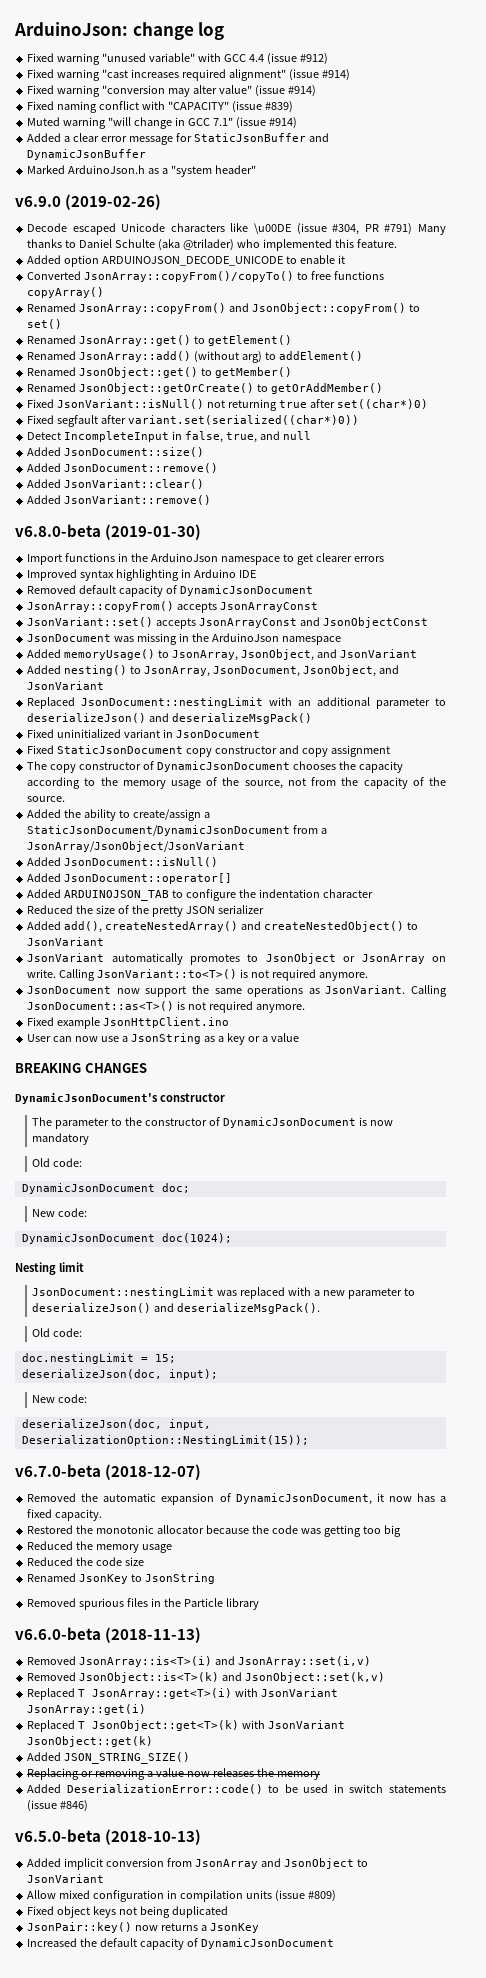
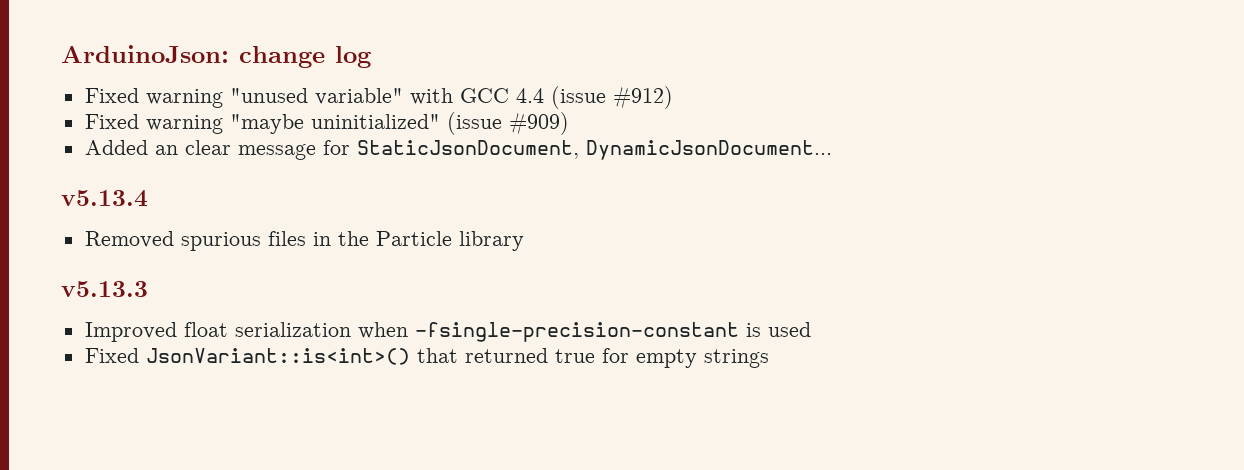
[102,69,350,81] [27,85,316,97] [27,101,293,113] [27,117,297,129] [27,133,329,145] [27,149,147,160] [27,165,256,177] [15,194,162,210] [27,223,446,235] [27,239,397,251] [27,255,345,267] [27,271,384,282] [27,287,105,298] [27,303,420,314] [27,319,63,329] [27,335,293,346] [27,351,363,363] [27,367,293,378] [27,383,384,394] [27,399,428,411] [27,415,360,427] [27,431,311,443] [27,447,205,457] [27,463,219,473] [27,479,205,489] [27,495,212,505] [15,524,202,540] [27,553,384,565] [27,569,256,581] [27,585,313,597] [27,601,319,613] [27,617,428,629] [27,633,341,645] [27,649,417,661] [27,665,399,677] [27,681,105,690] [27,697,446,709] [27,713,313,724] [27,729,260,738] [27,745,390,757] [27,761,403,773] [27,777,446,789] [27,796,66,802] [27,809,210,821] [27,825,328,836] [27,841,246,852] [27,857,219,867] [27,873,233,884] [27,889,373,901] [27,905,264,917] [27,921,418,933] [27,937,105,946] [27,953,446,965] [27,969,368,981] [27,985,448,997] [27,1001,305,1013] [27,1017,230,1029] [27,1033,299,1045] [15,1063,147,1073] [15,1093,225,1104] [32,1117,394,1129] [32,1133,90,1145] [32,1158,83,1167] [21,1183,190,1194] [32,1208,88,1217] [21,1233,232,1244] [15,1262,84,1275] [32,1287,416,1299] [32,1303,321,1314] [32,1328,83,1337] [21,1353,176,1364] [21,1369,218,1380] [32,1394,88,1403] [21,1419,211,1430] [21,1435,309,1446] [15,1464,202,1480] [27,1493,447,1505] [27,1509,103,1521] [27,1525,401,1537] [27,1541,173,1553] [27,1557,145,1566] [27,1573,216,1584] "cast increases required alignment" (issue #914) // Fixed warning "conversion may alter value" (issue #914) // Fixed naming conflict with "CAPACITY" (issue #839) // Muted warning "will change in GCC 7.1" (issue #914) // Added a clear error message for StaticJsonBuffer and DynamicJsonBuffer // Marked ArduinoJson.h as a "system header" // v6.9.0 (2019-02-26) // Decode escaped Unicode characters like \u00DE (issue #304, PR #791) Many thanks to Daniel Schulte (aka @trilader) who implemented this feature. // Added option ARDUINOJSON_DECODE_UNICODE to enable it // Converted JsonArray::copyFrom()/copyTo() to free functions copyArray() // Renamed JsonArray::copyFrom() and JsonObject::copyFrom() to set() // Renamed JsonArray::get() to getElement() // Renamed JsonArray::add() (without arg) to addElement() // Renamed JsonObject::get() to getMember() // Renamed JsonObject::getOrCreate() to getOrAddMember() // Fixed JsonVariant::isNull() not returning true after set((char*)0) // Fixed segfault after variant.set(serialized((char*)0)) // Detect IncompleteInput in false, true, and null // Added JsonDocument::size() // Added JsonDocument::remove() // Added JsonVariant::clear() // Added JsonVariant::remove() // v6.8.0-beta (2019-01-30) // Import functions in the ArduinoJson namespace to get clearer errors // Improved syntax highlighting in Arduino IDE // Removed default capacity of DynamicJsonDocument // JsonArray::copyFrom() accepts JsonArrayConst // JsonVariant::set() accepts JsonArrayConst and JsonObjectConst // JsonDocument was missing in the ArduinoJson namespace // Added memoryUsage() to JsonArray, JsonObject, and JsonVariant // Added nesting() to JsonArray, JsonDocument, JsonObject, and JsonVariant // Replaced JsonDocument::nestingLimit with an additional parameter to deserializeJson() and deserializeMsgPack() // Fixed uninitialized variant in JsonDocument // Fixed StaticJsonDocument copy constructor and copy assignment // The copy constructor of DynamicJsonDocument chooses the capacity according to the memory usage of the source, not from the capacity of the source. // Added the ability to create/assign a StaticJsonDocument/DynamicJsonDocument from a JsonArray/JsonObject/JsonVariant // Added JsonDocument::isNull() // Added JsonDocument::operator[] // Added ARDUINOJSON_TAB to configure the indentation character // Reduced the size of the pretty JSON serializer // Added add(), createNestedArray() and createNestedObject() to JsonVariant // JsonVariant automatically promotes to JsonObject or JsonArray on write. Calling JsonVariant::to<T>() is not required anymore. // JsonDocument now support the same operations as JsonVariant. Calling JsonDocument::as<T>() is not required anymore. // Fixed example JsonHttpClient.ino // User can now use a JsonString as a key or a value // BREAKING CHANGES // DynamicJsonDocument's constructor // The parameter to the constructor of DynamicJsonDocument is now mandatory // Old code: // DynamicJsonDocument doc; // New code: // DynamicJsonDocument doc(1024); // Nesting limit // JsonDocument::nestingLimit was replaced with a new parameter to deserializeJson() and deserializeMsgPack(). // Old code: // doc.nestingLimit = 15; // deserializeJson(doc, input); // New code: // deserializeJson(doc, input, DeserializationOption::NestingLimit(15)); // v6.7.0-beta (2018-12-07) // Removed the automatic expansion of DynamicJsonDocument, it now has a fixed capacity. // Restored the monotonic allocator because the code was getting too big // Reduced the memory usage // Reduced the code size // Renamed JsonKey to JsonString -> [229,112,569,135] [84,140,832,160] [61,190,148,207] "maybe uninitialized" (issue #909) // Added an clear message for StaticJsonDocument, DynamicJsonDocument... // v5.13.4
[15,1627,202,1643] [27,1656,372,1667] [27,1672,386,1683] [27,1688,339,1700] [27,1704,147,1715] [27,1720,346,1732] [27,1736,154,1747] [27,1752,191,1764] [27,1768,320,1780] [27,1784,447,1794] [27,1800,89,1812] [15,1829,202,1845] [27,1858,368,1870] [27,1874,105,1883] [27,1890,336,1902] [27,1906,228,1918] [27,1922,259,1933] [27,1938,334,1950] v6.6.0-beta (2018-11-13) // Removed JsonArray::is<T>(i) and JsonArray::set(i,v) // Removed JsonObject::is<T>(k) and JsonObject::set(k,v) // Replaced T JsonArray::get<T>(i) with JsonVariant JsonArray::get(i) // Replaced T JsonObject::get<T>(k) with JsonVariant JsonObject::get(k) // Added JSON_STRING_SIZE() // Replacing or removing a value now releases the memory // Added DeserializationError::code() to be used in switch statements (issue #846) // v6.5.0-beta (2018-10-13) // Added implicit conversion from JsonArray and JsonObject to JsonVariant // Allow mixed configuration in compilation units (issue #809) // Fixed object keys not being duplicated // JsonPair::key() now returns a JsonKey // Increased the default capacity of DynamicJsonDocument -> [61,281,148,297] [84,322,811,342] [84,348,769,368] v5.13.3 // Improved float serialization when -fsingle-precision-constant is used // Fixed JsonVariant::is<int>() that returned true for empty strings

